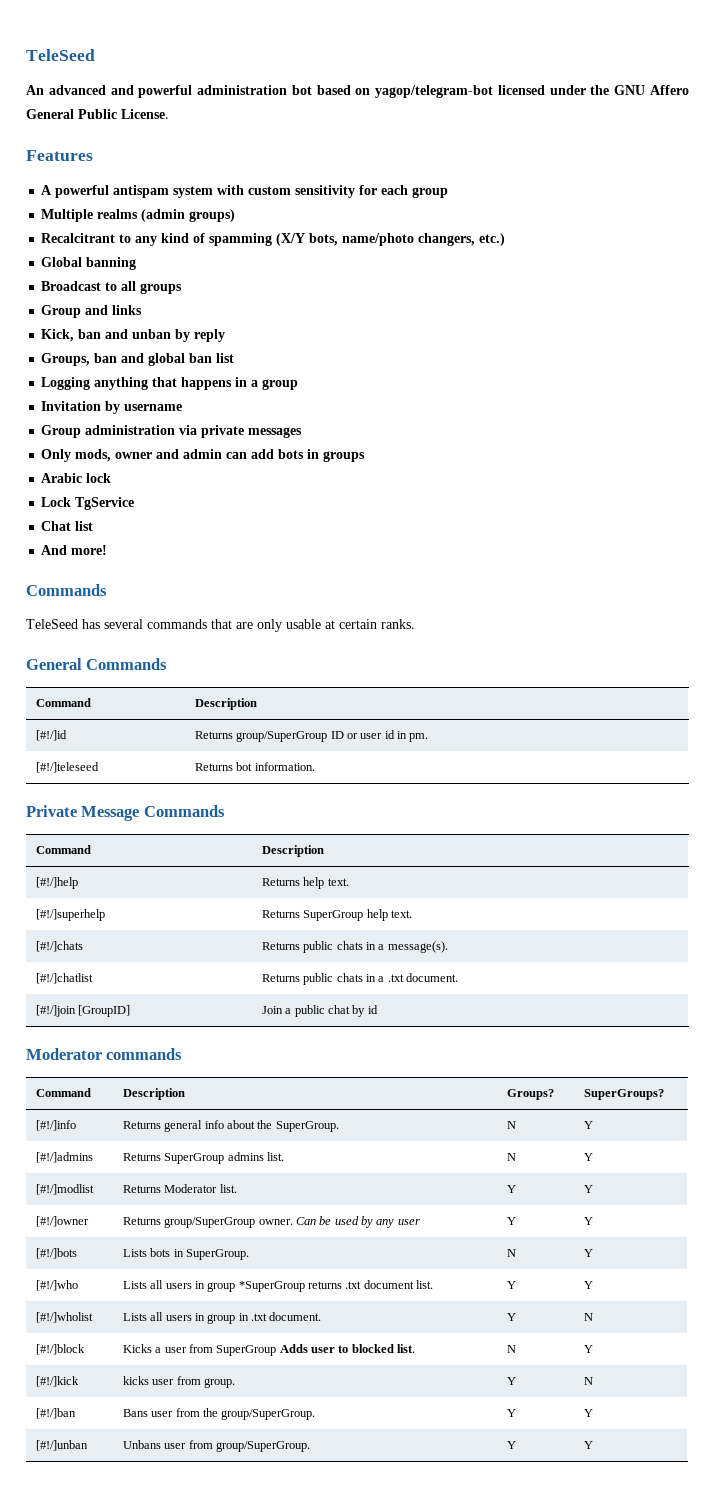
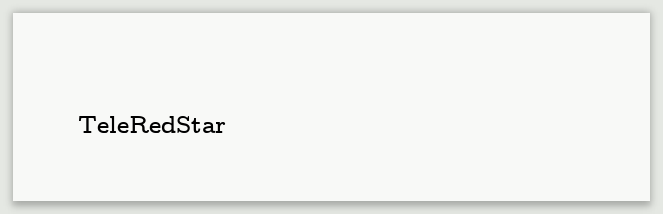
[26,49,95,61] [26,85,689,98] [26,109,169,119] [26,150,93,161] [41,185,449,198] [41,209,236,222] [41,233,506,246] [41,257,137,270] [41,281,183,294] [41,305,143,318] [41,329,226,342] [41,353,235,366] [41,377,299,390] [41,401,183,414] [41,425,303,438] [41,449,366,462] [41,473,112,483] [41,497,135,510] [41,521,94,531] [41,545,108,555] [26,584,107,596] [26,619,415,632] [26,658,168,670] [35,698,91,707] [194,698,257,710] [35,730,67,741] [194,730,429,742] [35,762,99,773] [194,762,315,771] [26,805,225,821] [35,845,91,854] [261,845,324,857] [35,877,78,889] [261,877,349,889] [35,909,105,921] [261,909,412,921] [35,941,83,952] [261,941,448,953] [35,973,93,984] [261,973,459,985] [35,1005,131,1017] [261,1005,378,1017] [26,1048,183,1060] [35,1088,91,1097] [122,1088,185,1100] [506,1089,554,1100] [583,1089,664,1100] [35,1120,76,1131] [122,1120,339,1132] [506,1121,516,1129] [583,1121,593,1129] [35,1152,93,1163] [122,1152,284,1164] [506,1153,516,1161] [583,1153,593,1161] [35,1184,94,1195] [122,1184,237,1193] [506,1185,516,1193] [583,1185,593,1193] [35,1216,89,1227] [122,1216,420,1228] [506,1217,516,1225] [583,1217,593,1225] [35,1248,77,1259] [122,1248,249,1260] [506,1249,516,1257] [583,1249,593,1257] [35,1280,78,1291] [122,1280,434,1292] [506,1281,516,1289] [583,1281,593,1289] [35,1312,93,1323] [122,1312,322,1324] [506,1313,516,1321] [583,1313,593,1321] [35,1344,85,1355] [122,1344,416,1356] [506,1345,516,1353] [583,1345,593,1353] [35,1376,79,1387] [122,1376,235,1388] [506,1377,516,1385] [583,1377,593,1385] [35,1408,76,1419] [122,1408,316,1420] [506,1409,516,1417] [583,1409,593,1417] [35,1440,88,1451] [122,1440,310,1452] [506,1441,516,1449] [583,1441,593,1449] TeleSeed // An advanced and powerful administration bot based on yagop/telegram-bot licensed under the GNU Affero General Public License. // Features // A powerful antispam system with custom sensitivity for each group // Multiple realms (admin groups) // Recalcitrant to any kind of spamming (X/Y bots, name/photo changers, etc.) // Global banning // Broadcast to all groups // Group and links // Kick, ban and unban by reply // Groups, ban and global ban list // Logging anything that happens in a group // Invitation by username // Group administration via private messages // Only mods, owner and admin can add bots in groups // Arabic lock // Lock TgService // Chat list // And more! // Commands // TeleSeed has several commands that are only usable at certain ranks. // General Commands // Command | Description // [#!/]id | Returns group/SuperGroup ID or user id in pm. // [#!/]teleseed | Returns bot information. // Private Message Commands // Command | Description // [#!/]help | Returns help text. // [#!/]superhelp | Returns SuperGroup help text. // [#!/]chats | Returns public chats in a message(s). // [#!/]chatlist | Returns public chats in a .txt document. // [#!/]join [GroupID] | Join a public chat by id // Moderator commands // Command | Description | Groups? | SuperGroups? // [#!/]info | Returns general info about the SuperGroup. | N | Y // [#!/]admins | Returns SuperGroup admins list. | N | Y // [#!/]modlist | Returns Moderator list. | Y | Y // [#!/]owner | Returns group/SuperGroup owner. Can be used by any user | Y | Y // [#!/]bots | Lists bots in SuperGroup. | N | Y // [#!/]who | Lists all users in group *SuperGroup returns .txt document list. | Y | Y // [#!/]wholist | Lists all users in group in .txt document. | Y | N // [#!/]block | Kicks a user from SuperGroup Adds user to blocked list. | N | Y // [#!/]kick | kicks user from group. | Y | N // [#!/]ban | Bans user from the group/SuperGroup. | Y | Y // [#!/]unban | Unbans user from group/SuperGroup. | Y | Y -> [78,116,226,133] TeleRedStar

